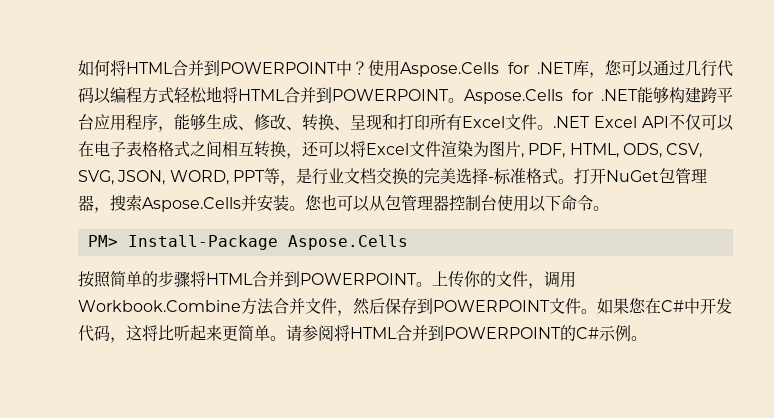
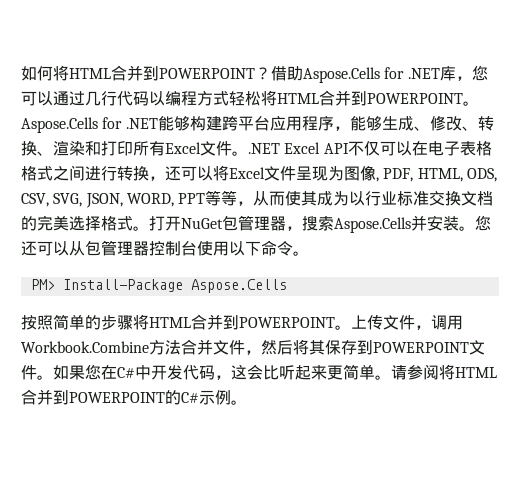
[336,60,400,77] 中？使用 -> [255,66,303,81] ？借助
[206,86,222,102] 地 -> (261, 98) none
[350,114,382,130] 呈现 -> [53,141,85,156] 渲染
[222,141,254,157] 相互 -> [85,166,117,181] 进行
[441,141,521,157] 渲染为图片 -> [296,166,376,181] 呈现为图像
[279,167,408,186] ，是行业文档交换 -> [221,190,494,206] 等，从而使其成为以行业标准交换文档
[487,168,526,185] -标准 -> (101, 223) none
[321,194,337,210] 也 -> [21,241,37,256] 还
[464,271,496,287] 你的 -> (383, 322) none
(385, 306) none -> [293,339,325,355] 将其
[142,325,158,341] 将 -> [247,364,263,380] 会

